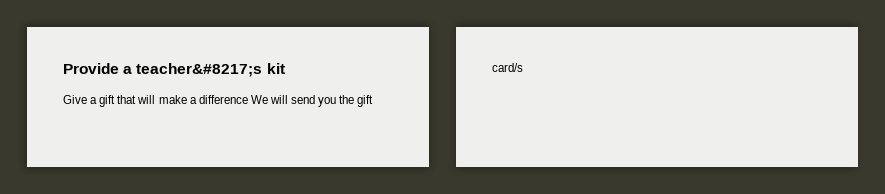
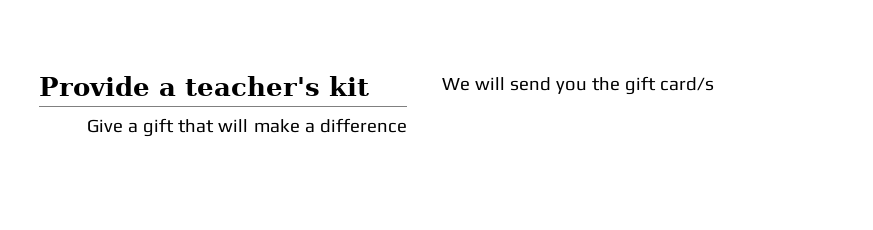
[136,63,263,77] teacher&#8217;s -> [185,76,320,96] teacher's

